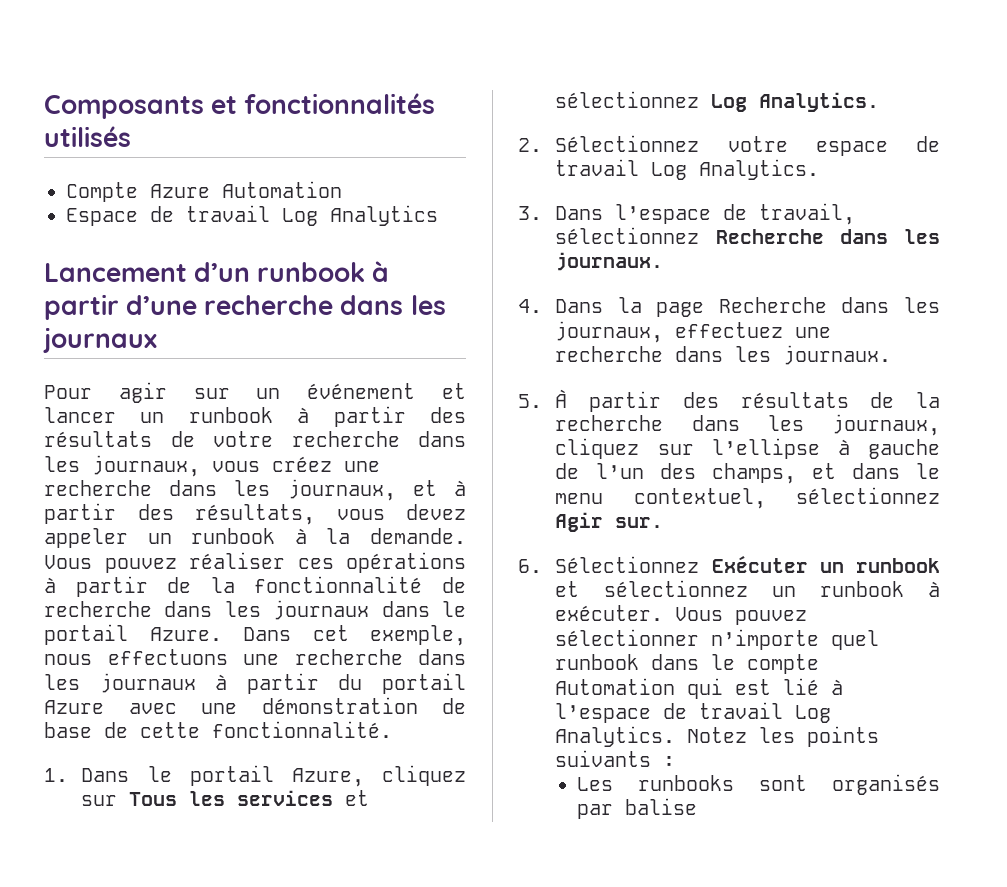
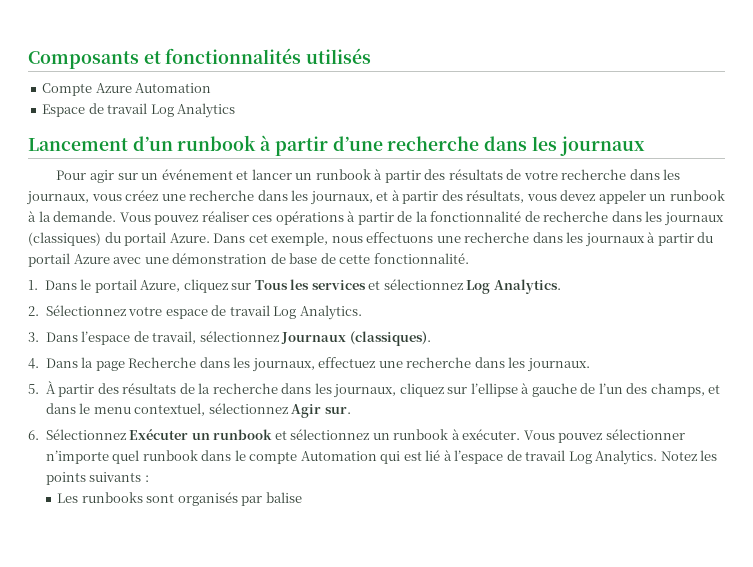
[381,601,466,617] dans le -> [28,232,121,246] (classiques) du
[715,229,940,244] [555,252,664,271] Recherche dans les journaux. -> [281,331,431,346] Journaux (classiques).

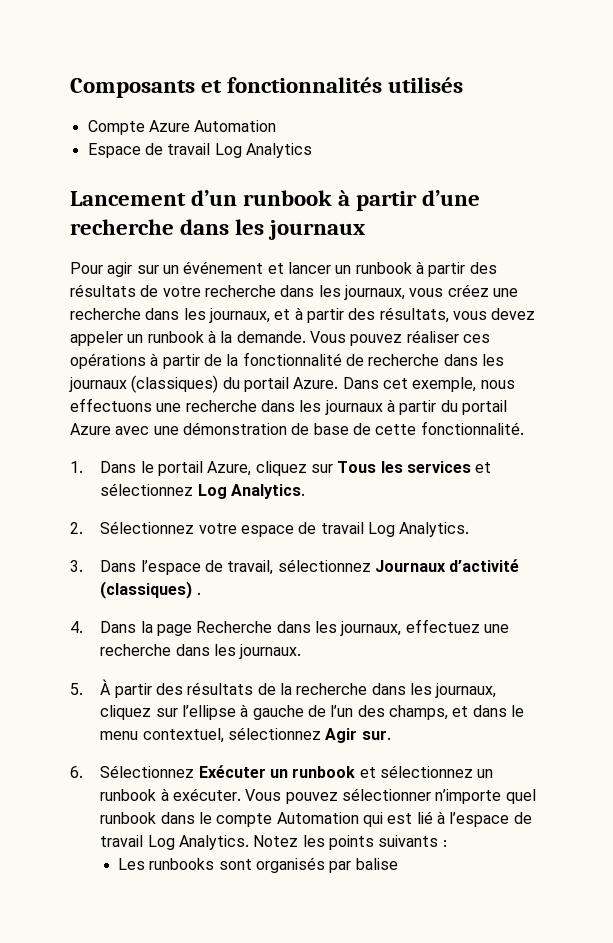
[349,331,431,346] (classiques). -> [449,559,520,572] [100,581,201,599] d’activité (classiques) .

